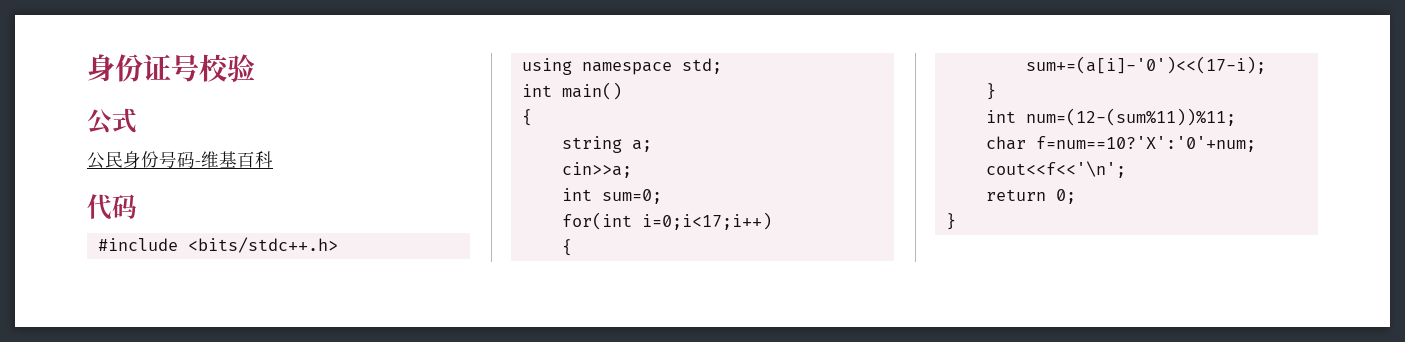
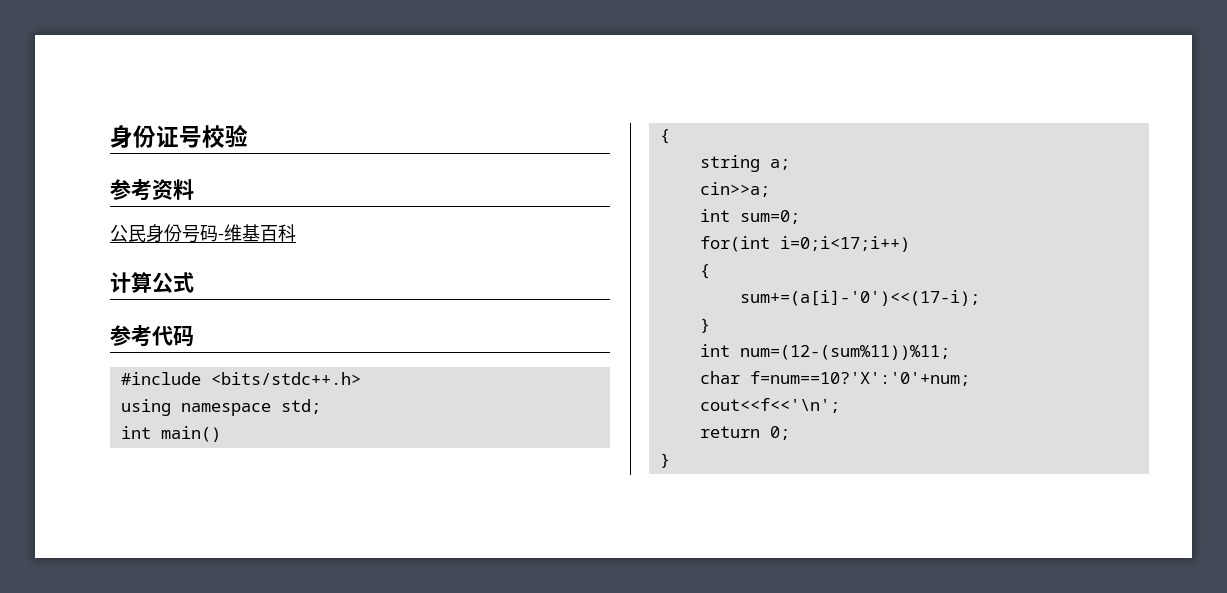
[87,108,137,135] 公式 -> [110,179,194,201] 参考资料
(273, 159) none -> [110,272,194,293] [110,325,152,347] 计算公式 // 参考

